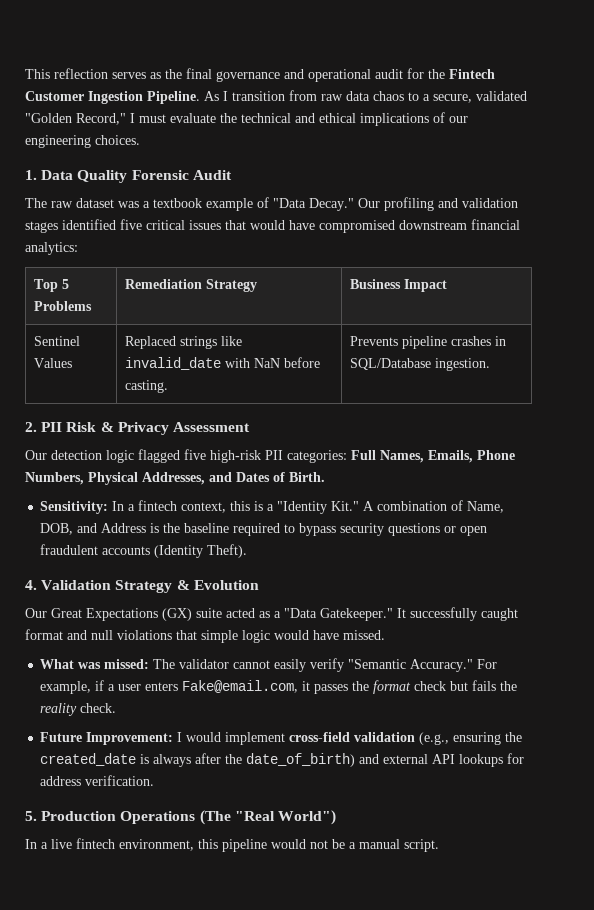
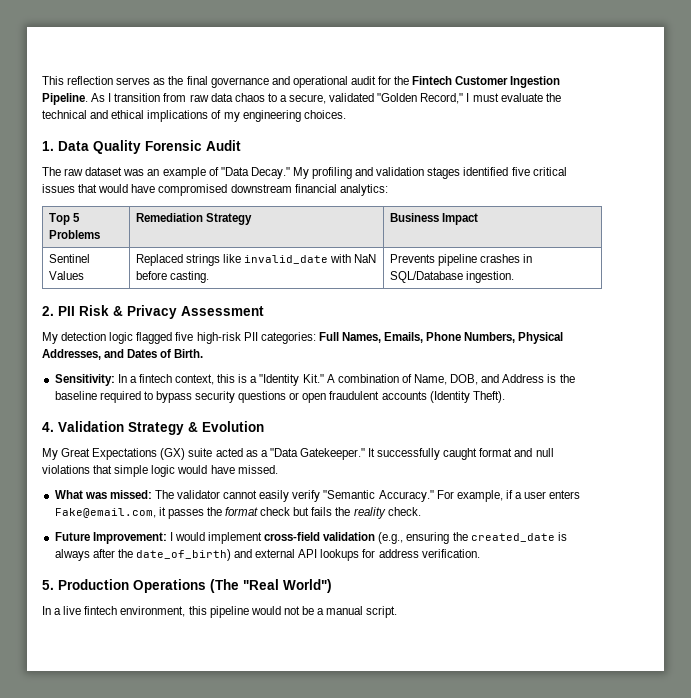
[449,116,468,123] our -> [223,112,240,122] my
[143,198,202,208] a textbook -> [147,169,160,176] an
[358,198,380,208] Our -> [292,167,309,179] My
[25,450,47,460] Our -> [42,332,58,344] My
[25,608,47,618] Our -> [42,448,58,460] My

